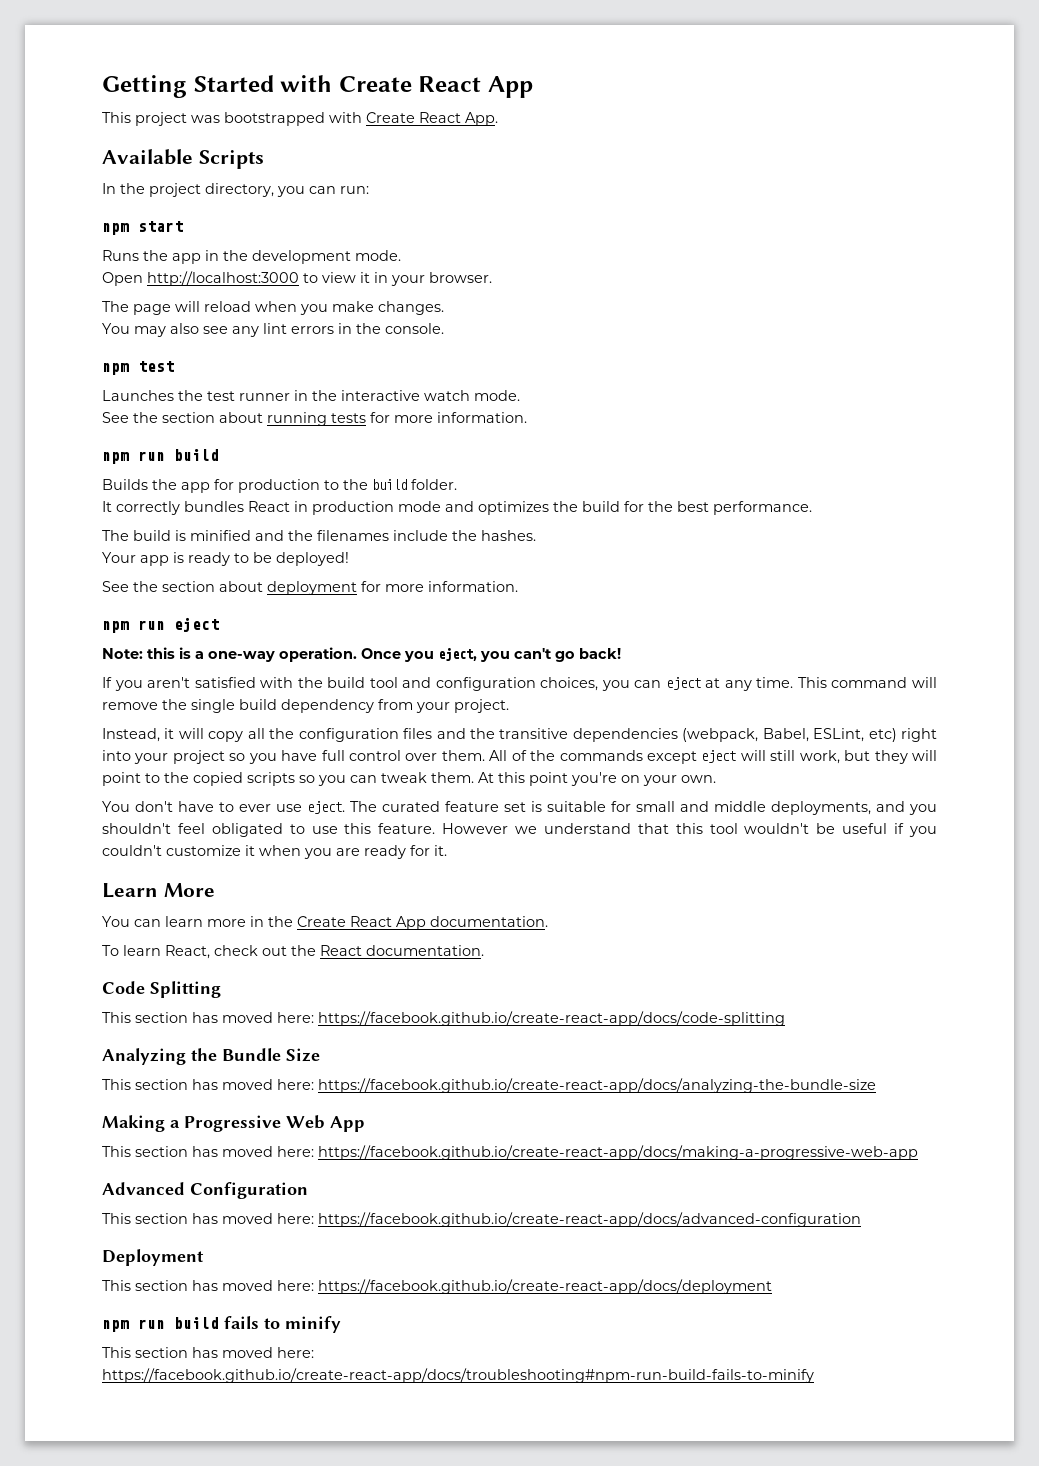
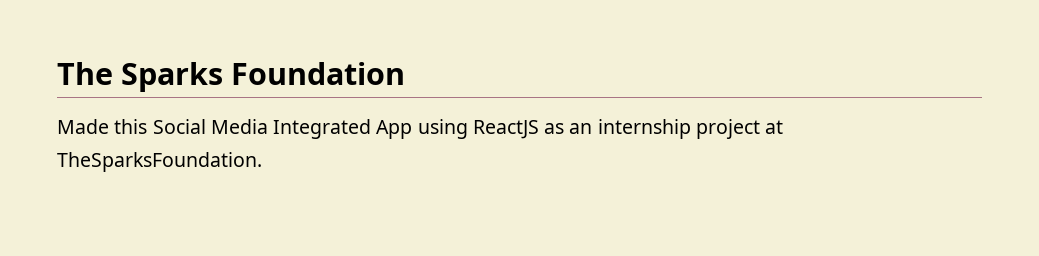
[102,75,534,98] [102,112,498,126] [102,149,264,169] [102,183,369,197] [102,221,183,235] [102,250,401,264] [102,271,492,286] [102,301,444,315] [102,323,444,337] [102,361,174,375] [102,390,520,401] [102,412,527,426] [102,449,219,464] [102,479,457,493] [102,501,812,515] [102,530,536,541] [102,552,349,566] [102,581,518,595] [102,617,219,633] [102,647,621,662] [102,677,937,691] [102,699,509,713] [102,728,937,742] [102,750,938,764] [102,772,716,786] [102,801,937,815] [102,823,937,837] [102,845,447,859] [102,883,215,898] [102,916,548,930] [102,945,484,959] [102,981,221,998] [102,1011,785,1026] [102,1048,320,1065] [102,1078,876,1093] [102,1115,365,1132] [102,1145,918,1160] [102,1182,308,1199] [102,1212,861,1227] [102,1249,204,1266] [102,1279,772,1294] [102,1316,341,1333] [102,1347,314,1358] [102,1368,814,1383] Getting Started with Create React App // This project was bootstrapped with Create React App. // Available Scripts // In the project directory, you can run: // npm start // Runs the app in the development mode. // Open http://localhost:3000 to view it in your browser. // The page will reload when you make changes. // You may also see any lint errors in the console. // npm test // Launches the test runner in the interactive watch mode. // See the section about running tests for more information. // npm run build // Builds the app for production to the build folder. // It correctly bundles React in production mode and optimizes the build for the best performance. // The build is minified and the filenames include the hashes. // Your app is ready to be deployed! // See the section about deployment for more information. // npm run eject // Note: this is a one-way operation. Once you eject, you can't go back! // If you aren't satisfied with the build tool and configuration choices, you can eject at any time. This command will remove the single build dependency from your project. // Instead, it will copy all the configuration files and the transitive dependencies (webpack, Babel, ESLint, etc) right into your project so you have full control over them. All of the commands except eject will still work, but they will point to the copied scripts so you can tweak them. At this point you're on your own. // You don't have to ever use eject. The curated feature set is suitable for small and middle deployments, and you shouldn't feel obligated to use this feature. However we understand that this tool wouldn't be useful if you couldn't customize it when you are ready for it. // Learn More // You can learn more in the Create React App documentation. // To learn React, check out the React documentation. // Code Splitting // This section has moved here: https://facebook.github.io/create-react-app/docs/code-splitting // Analyzing the Bundle Size // This section has moved here: https://facebook.github.io/create-react-app/docs/analyzing-the-bundle-size // Making a Progressive Web App // This section has moved here: https://facebook.github.io/create-react-app/docs/making-a-progressive-web-app // Advanced Configuration // This section has moved here: https://facebook.github.io/create-react-app/docs/advanced-configuration // Deployment // This section has moved here: https://facebook.github.io/create-react-app/docs/deployment // npm run build fails to minify // This section has moved here: https://facebook.github.io/create-react-app/docs/troubleshooting#npm-run-build-fails-to-minify -> [57,62,406,92] [57,119,784,139] [57,152,262,172] The Sparks Foundation // Made this Social Media Integrated App using ReactJS as an internship project at TheSparksFoundation.

